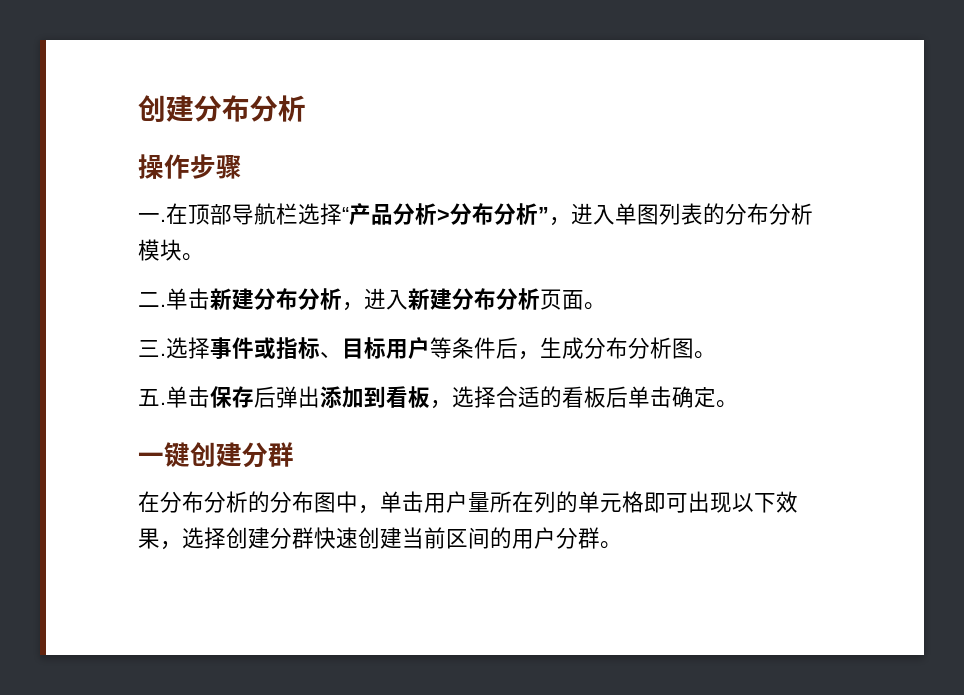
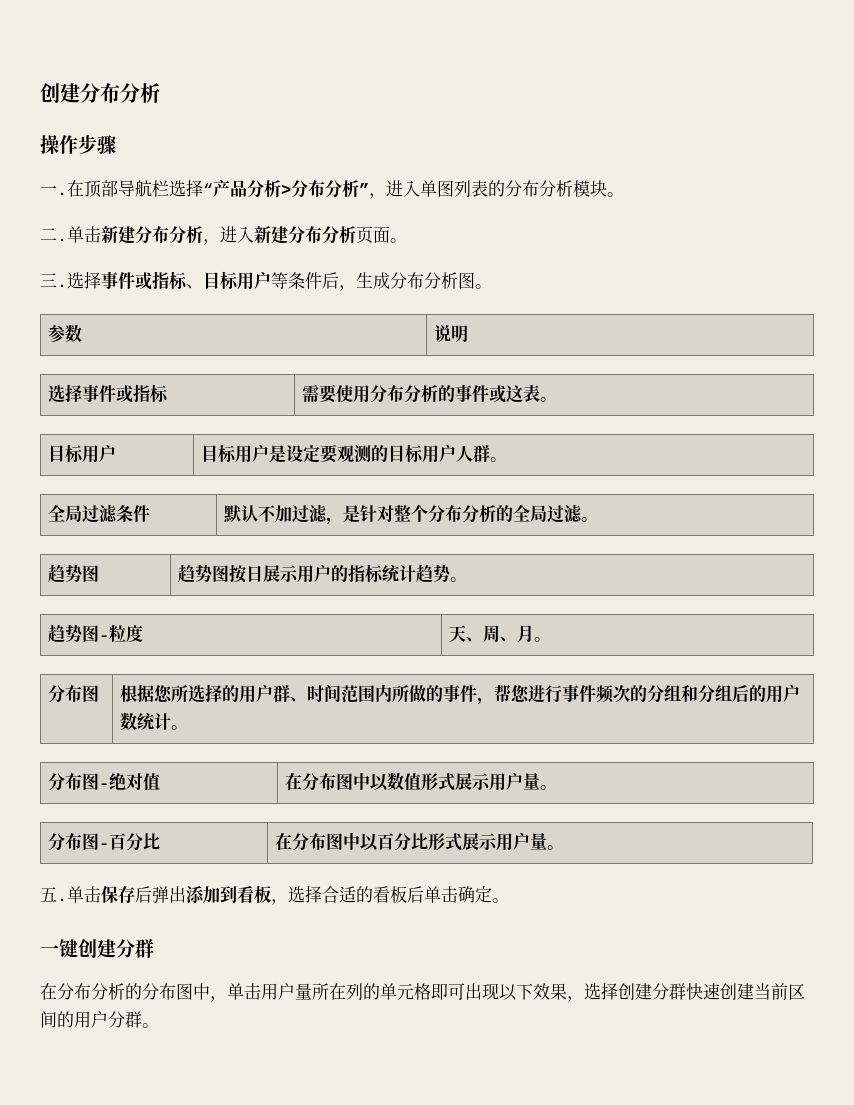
(716, 355) none -> [48,324,83,343] [434,325,469,342] [48,384,170,403] [302,384,558,403] [48,444,117,463] [201,444,508,463] [48,504,151,523] [224,504,599,525] [48,564,100,583] [178,564,468,583] [48,624,144,643] [449,625,552,643] [48,685,100,703] [120,684,801,705] [120,712,189,731] [48,773,161,791] [285,772,558,791] [48,833,161,851] [275,832,565,851] // 参数 | 说明 // 选择事件或指标 | 需要使用分布分析的事件或这表。 // 目标用户 | 目标用户是设定要观测的目标用户人群。 // 全局过滤条件 | 默认不加过滤，是针对整个分布分析的全局过滤。 // 趋势图 | 趋势图按日展示用户的指标统计趋势。 // 趋势图-粒度 | 天、周、月。 // 分布图 | 根据您所选择的用户群、时间范围内所做的事件，帮您进行事件频次的分组和分组后的用户数统计。 // 分布图-绝对值 | 在分布图中以数值形式展示用户量。 // 分布图-百分比 | 在分布图中以百分比形式展示用户量。

